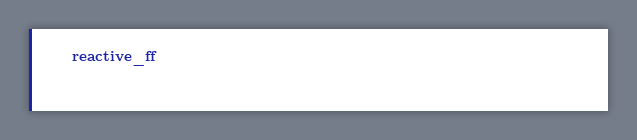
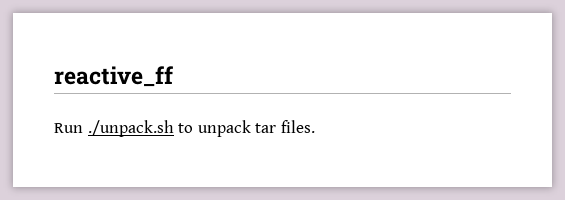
(157, 58) none -> [54,120,315,137] // Run ./unpack.sh to unpack tar files.

